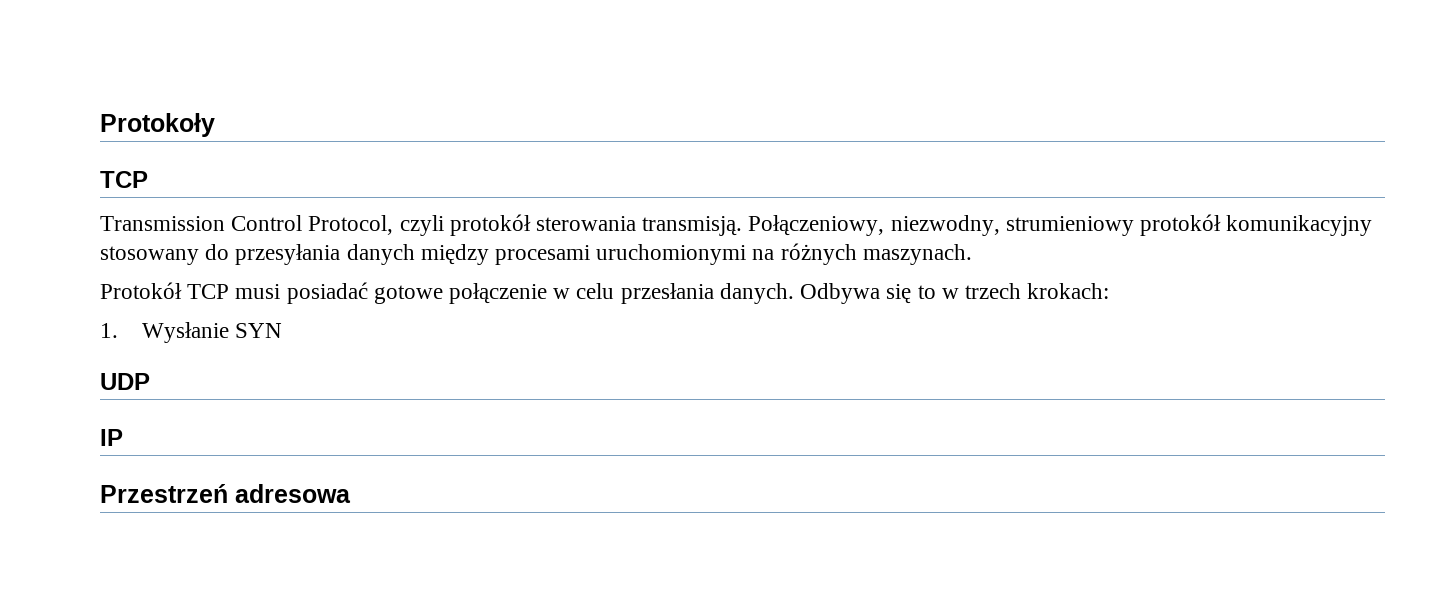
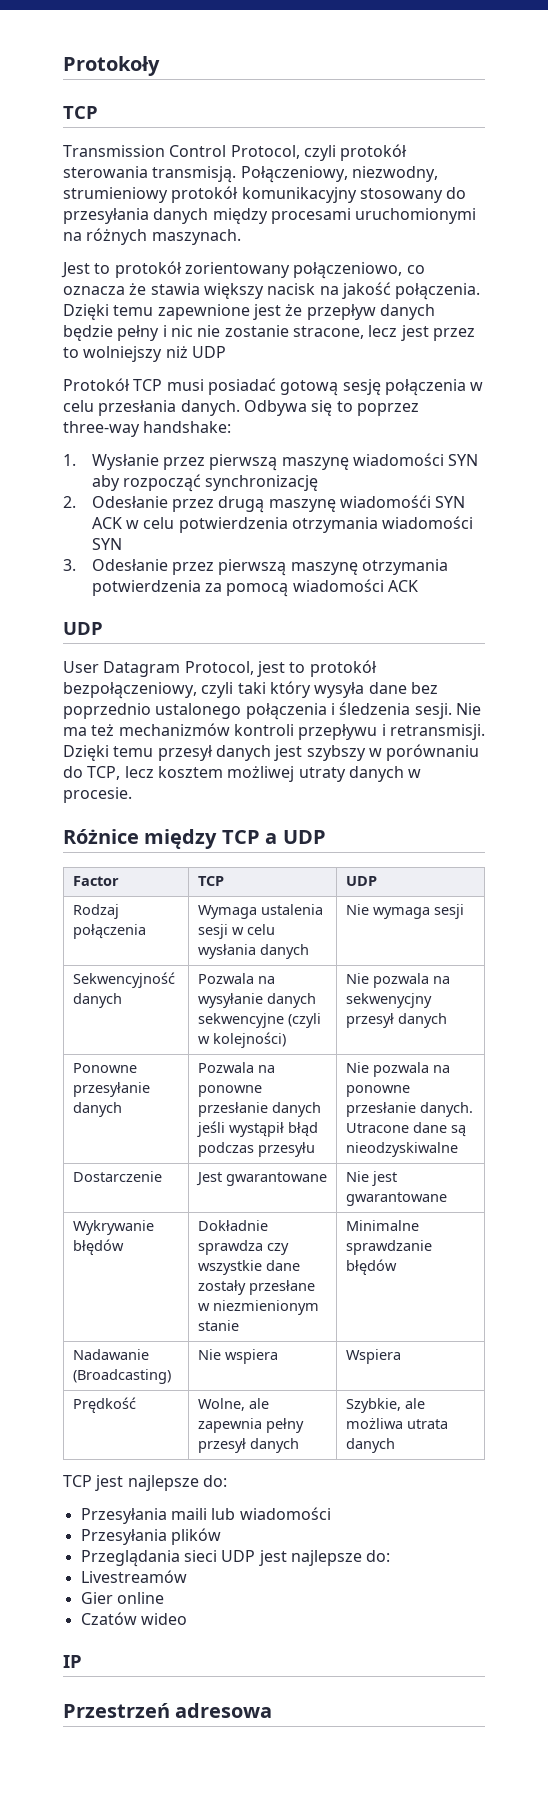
(972, 254) none -> [61,261,425,279] [63,282,481,300] [63,304,435,320] [63,325,475,341] [63,346,226,362] // Jest to protokół zorientowany połączeniowo, co oznacza że stawia większy nacisk na jakość połączenia. Dzięki temu zapewnione jest że przepływ danych będzie pełny i nic nie zostanie stracone, lecz jest przez to wolniejszy niż UDP
[373,283,548,304] gotowe połączenie -> [280,379,466,396] gotową sesję połączenia
[941,283,1110,299] w trzech krokach: -> [356,403,419,416] [63,421,232,437] poprzez three-way handshake:
[235,323,283,338] [100,373,150,390] SYN // UDP -> [163,453,479,471] [91,474,319,492] [63,495,466,513] [91,516,474,533] [91,538,122,550] [63,559,448,576] [91,579,418,597] [63,622,103,635] [63,660,377,677] [63,681,438,699] [63,702,481,720] [63,723,485,740] [63,744,480,761] [63,766,422,782] [63,787,132,803] [63,829,326,849] [72,876,119,886] [197,876,224,886] [345,876,377,886] [72,904,119,919] [72,924,146,939] [197,904,323,919] [197,924,275,939] [197,944,309,959] [345,904,464,919] [72,972,175,988] [72,993,122,1008] [197,973,275,984] [197,993,316,1008] [197,1013,321,1028] [197,1032,286,1048] [345,973,450,988] [345,993,432,1008] [345,1013,447,1028] [72,1063,137,1073] [72,1082,150,1097] [72,1102,122,1117] [197,1062,275,1073] [197,1085,262,1097] [197,1102,321,1117] [196,1121,318,1137] [197,1142,315,1157] [345,1062,450,1077] [345,1085,410,1097] [345,1102,473,1117] [345,1122,466,1137] [345,1142,458,1157] [72,1171,162,1182] [195,1172,327,1186] [345,1171,397,1186] [345,1192,447,1206] [72,1220,154,1235] [72,1239,124,1255] [197,1220,268,1231] [197,1240,289,1255] [197,1260,300,1275] [197,1280,315,1295] [197,1300,319,1315] [197,1320,239,1331] [345,1220,419,1231] [345,1240,432,1255] [345,1259,397,1275] [72,1349,149,1360] [72,1369,171,1384] [197,1349,278,1364] [345,1349,401,1364] [72,1397,136,1413] [197,1398,269,1411] [197,1418,304,1433] [197,1438,299,1453] [345,1398,425,1413] [345,1418,448,1429] [345,1438,395,1453] [63,1475,227,1491] [80,1507,331,1524] [80,1528,221,1545] [80,1550,391,1567] [80,1570,187,1583] [80,1592,164,1604] [80,1612,187,1625] przez pierwszą maszynę wiadomości SYN aby rozpocząć synchronizację // 2. Odesłanie przez drugą maszynę wiadomośći SYN ACK w celu potwierdzenia otrzymania wiadomości SYN // 3. Odesłanie przez pierwszą maszynę otrzymania potwierdzenia za pomocą wiadomości ACK // UDP // User Datagram Protocol, jest to protokół bezpołączeniowy, czyli taki który wysyła dane bez poprzednio ustalonego połączenia i śledzenia sesji. Nie ma też mechanizmów kontroli przepływu i retransmisji. Dzięki temu przesył danych jest szybszy w porównaniu do TCP, lecz kosztem możliwej utraty danych w procesie. // Różnice między TCP a UDP // Factor | TCP | UDP // Rodzaj połączenia | Wymaga ustalenia sesji w celu wysłania danych | Nie wymaga sesji // Sekwencyjność danych | Pozwala na wysyłanie danych sekwencyjne (czyli w kolejności) | Nie pozwala na sekwenycjny przesył danych // Ponowne przesyłanie danych | Pozwala na ponowne przesłanie danych jeśli wystąpił błąd podczas przesyłu | Nie pozwala na ponowne przesłanie danych. Utracone dane są nieodzyskiwalne // Dostarczenie | Jest gwarantowane | Nie jest gwarantowane // Wykrywanie błędów | Dokładnie sprawdza czy wszystkie dane zostały przesłane w niezmienionym stanie | Minimalne sprawdzanie błędów // Nadawanie (Broadcasting) | Nie wspiera | Wspiera // Prędkość | Wolne, ale zapewnia pełny przesył danych | Szybkie, ale możliwa utrata danych // TCP jest najlepsze do: // Przesyłania maili lub wiadomości // Przesyłania plików // Przeglądania sieci UDP jest najlepsze do: // Livestreamów // Gier online // Czatów wideo

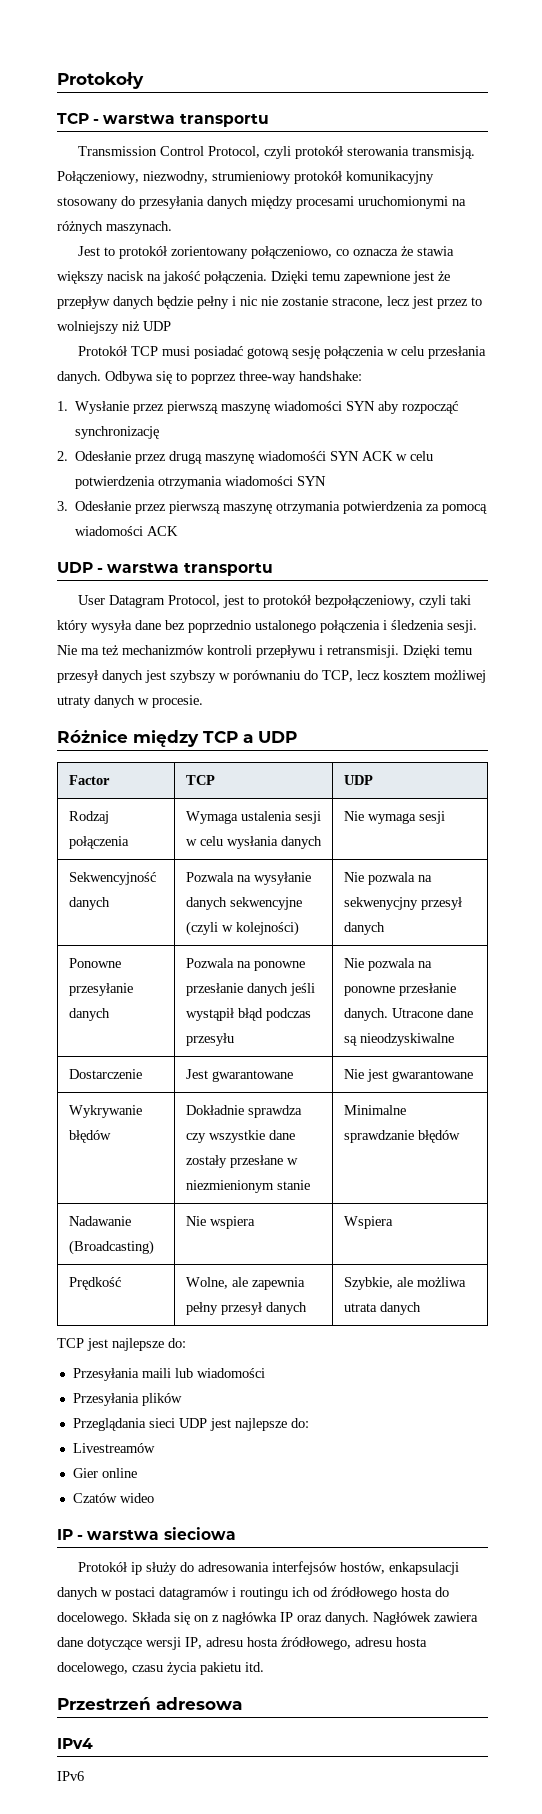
(98, 112) none -> [93,113,269,127] - warstwa transportu
(103, 628) none -> [97,562,273,576] - warstwa transportu
(82, 1661) none -> [77,1527,236,1540] [77,1561,459,1575] [57,1587,449,1600] [57,1612,478,1625] [57,1637,427,1650] [57,1662,264,1675] - warstwa sieciowa // Protokół ip służy do adresowania interfejsów hostów, enkapsulacji danych w postaci datagramów i routingu ich od źródłowego hosta do docelowego. Składa się on z nagłówka IP oraz danych. Nagłówek zawiera dane dotyczące wersji IP, adresu hosta źródłowego, adresu hosta docelowego, czasu życia pakietu itd.
(273, 1710) none -> [57,1738,93,1749] [57,1771,84,1781] // IPv4 // IPv6

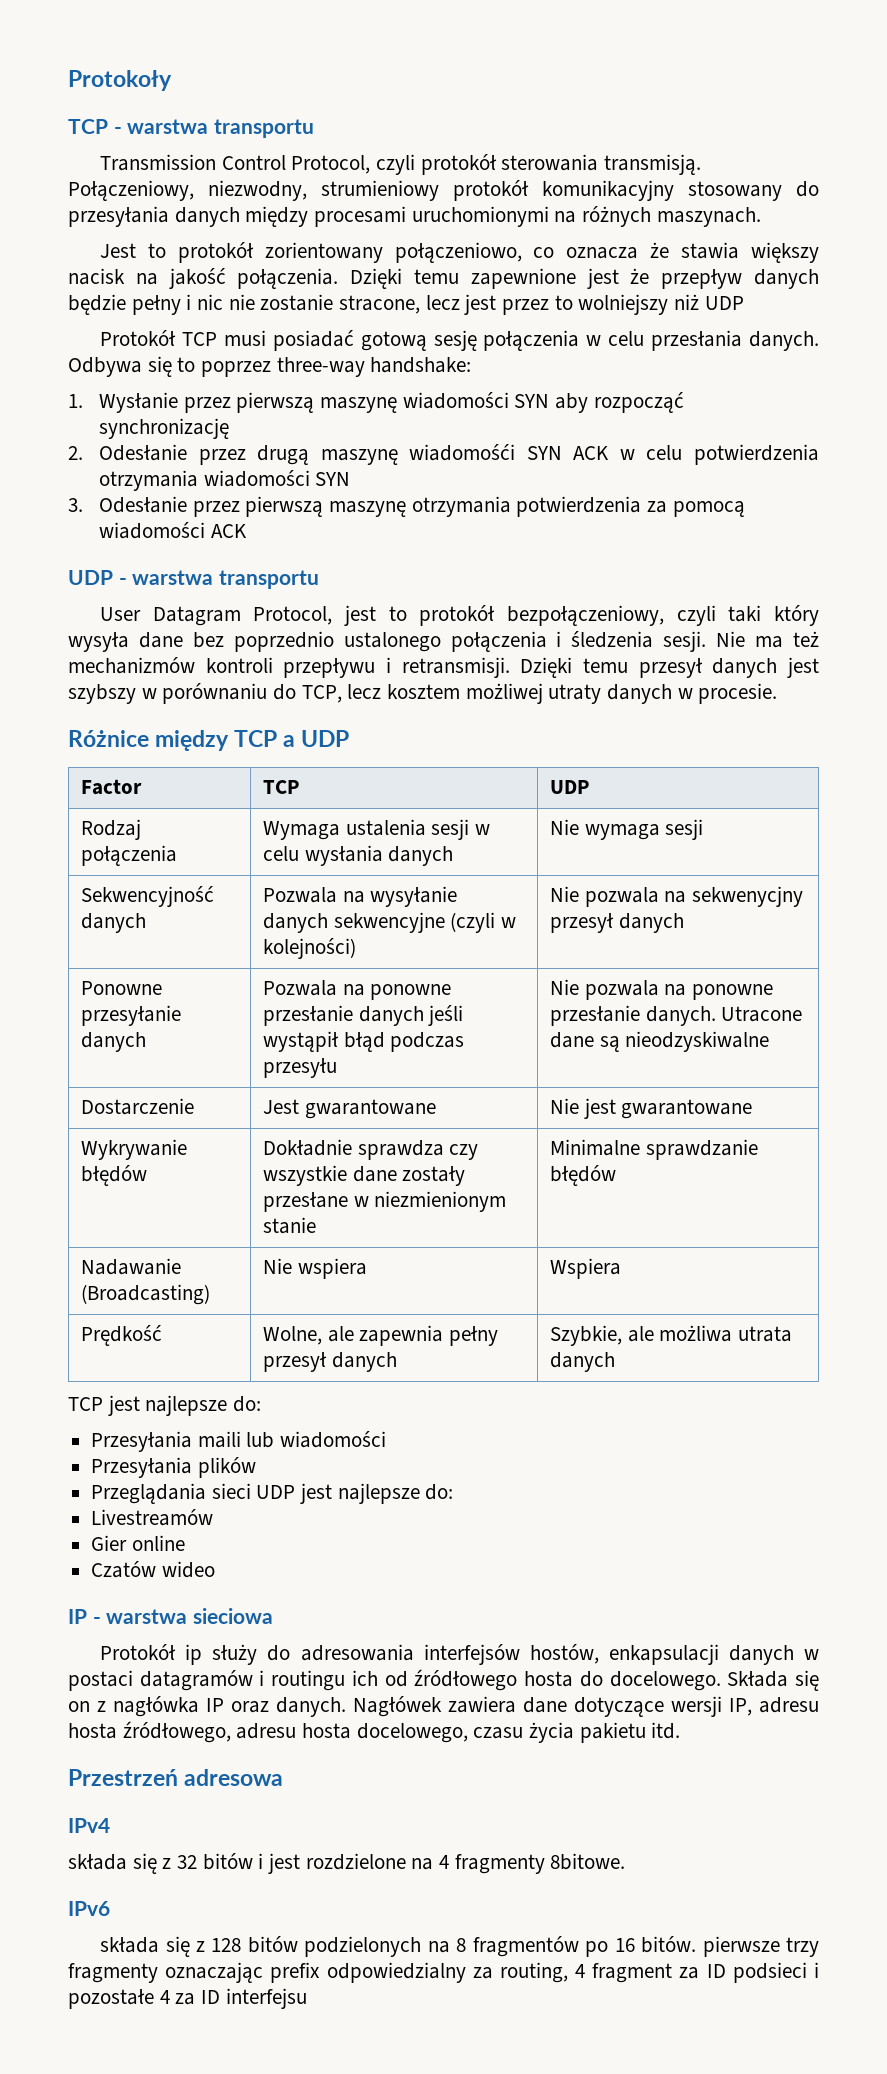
[57,1771,84,1781] IPv6 -> [68,1853,626,1874] [68,1901,110,1916] [100,1936,819,1957] [68,1962,819,1983] [68,1988,307,2009] składa się z 32 bitów i jest rozdzielone na 4 fragmenty 8bitowe. // IPv6 // składa się z 128 bitów podzielonych na 8 fragmentów po 16 bitów. pierwsze trzy fragmenty oznaczając prefix odpowiedzialny za routing, 4 fragment za ID podsieci i pozostałe 4 za ID interfejsu

